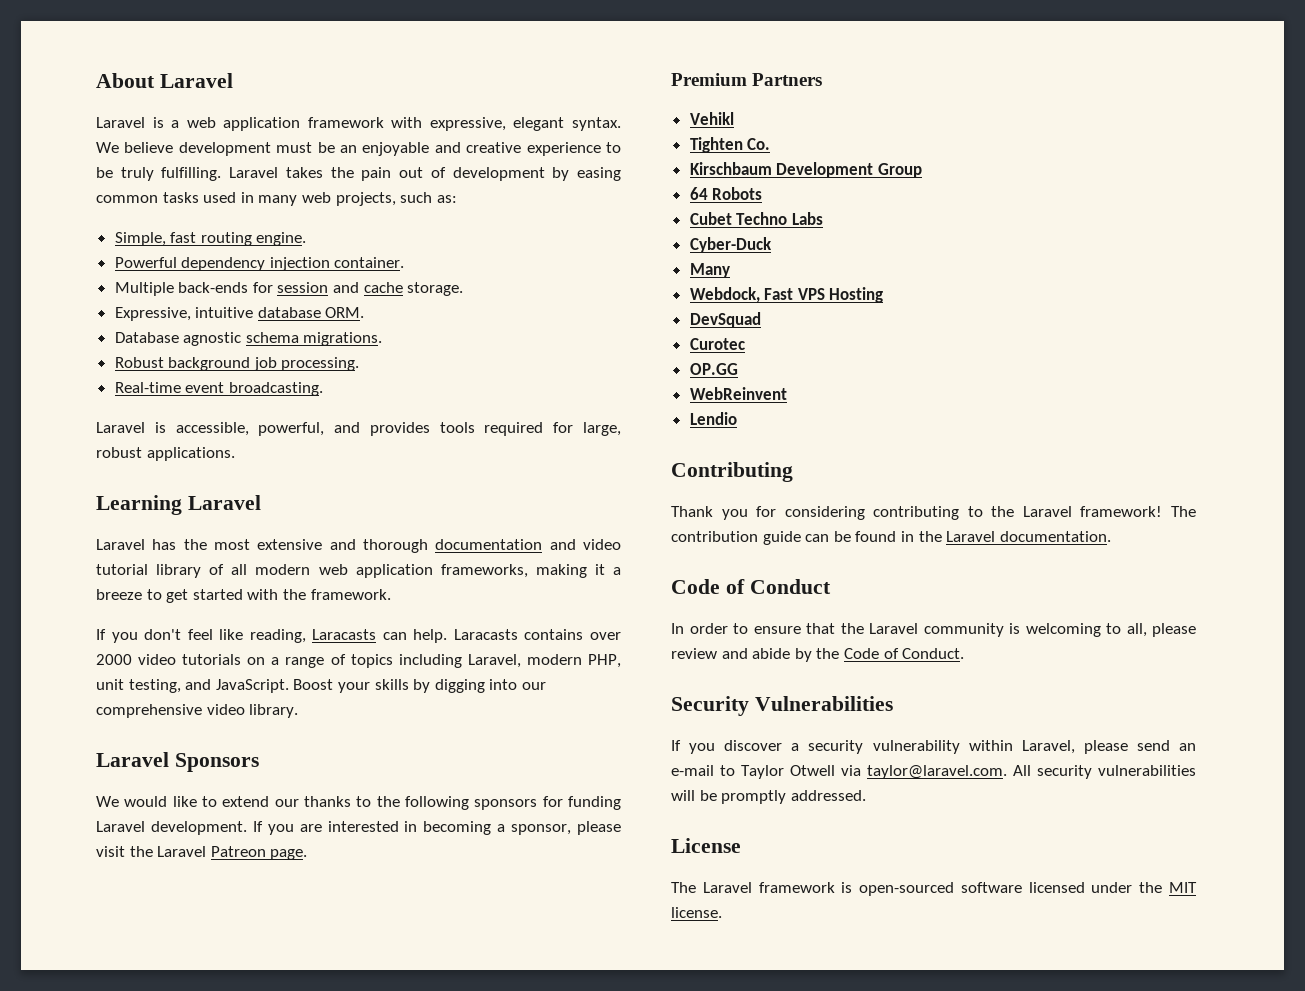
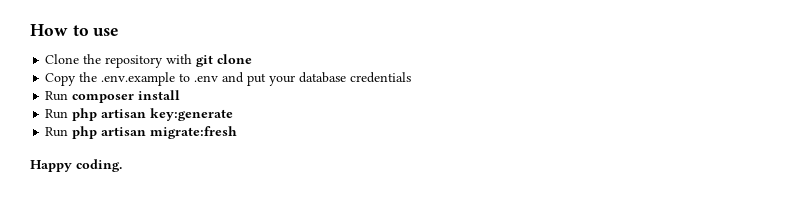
[96,73,233,88] [96,117,621,131] [96,142,621,156] [96,167,622,181] [96,192,457,206] [114,232,307,246] [114,257,405,271] [114,282,464,296] [114,307,365,321] [114,332,383,346] [114,357,360,371] [114,382,323,396] [96,422,621,436] [96,447,235,461] [96,495,261,515] [96,539,621,553] [96,564,621,578] [96,589,391,603] [96,629,621,643] [96,654,621,668] [96,679,546,693] [96,704,299,718] [96,752,259,772] [96,796,621,810] [96,821,621,835] [96,846,308,860] [671,73,823,86] [689,112,734,125] [689,137,771,153] [689,162,922,178] [689,187,763,200] [689,212,823,225] [689,237,772,253] [689,263,730,278] [689,287,884,303] [689,312,761,328] [689,338,745,350] [689,363,738,375] [689,387,787,400] [689,412,737,425] [671,462,793,482] [671,506,1196,520] [671,531,1111,545] [671,579,831,594] [671,623,1196,637] [671,648,965,662] [671,696,893,716] [671,740,1196,754] [671,765,1196,779] [671,790,866,804] [671,838,741,853] [671,882,1197,896] [671,907,722,918] About Laravel // Laravel is a web application framework with expressive, elegant syntax. We believe development must be an enjoyable and creative experience to be truly fulfilling. Laravel takes the pain out of development by easing common tasks used in many web projects, such as: // Simple, fast routing engine. // Powerful dependency injection container. // Multiple back-ends for session and cache storage. // Expressive, intuitive database ORM. // Database agnostic schema migrations. // Robust background job processing. // Real-time event broadcasting. // Laravel is accessible, powerful, and provides tools required for large, robust applications. // Learning Laravel // Laravel has the most extensive and thorough documentation and video tutorial library of all modern web application frameworks, making it a breeze to get started with the framework. // If you don't feel like reading, Laracasts can help. Laracasts contains over 2000 video tutorials on a range of topics including Laravel, modern PHP, unit testing, and JavaScript. Boost your skills by digging into our comprehensive video library. // Laravel Sponsors // We would like to extend our thanks to the following sponsors for funding Laravel development. If you are interested in becoming a sponsor, please visit the Laravel Patreon page. // Premium Partners // Vehikl // Tighten Co. // Kirschbaum Development Group // 64 Robots // Cubet Techno Labs // Cyber-Duck // Many // Webdock, Fast VPS Hosting // DevSquad // Curotec // OP.GG // WebReinvent // Lendio // Contributing // Thank you for considering contributing to the Laravel framework! The contribution guide can be found in the Laravel documentation. // Code of Conduct // In order to ensure that the Laravel community is welcoming to all, please review and abide by the Code of Conduct. // Security Vulnerabilities // If you discover a security vulnerability within Laravel, please send an e-mail to Taylor Otwell via taylor@laravel.com. All security vulnerabilities will be promptly addressed. // License // The Laravel framework is open-sourced software licensed under the MIT license. -> [30,24,120,36] [45,54,253,68] [45,72,412,86] [45,90,181,103] [45,108,234,121] [45,126,238,139] [30,159,122,172] How to use // Clone the repository with git clone // Copy the .env.example to .env and put your database credentials // Run composer install // Run php artisan key:generate // Run php artisan migrate:fresh // Happy coding.

